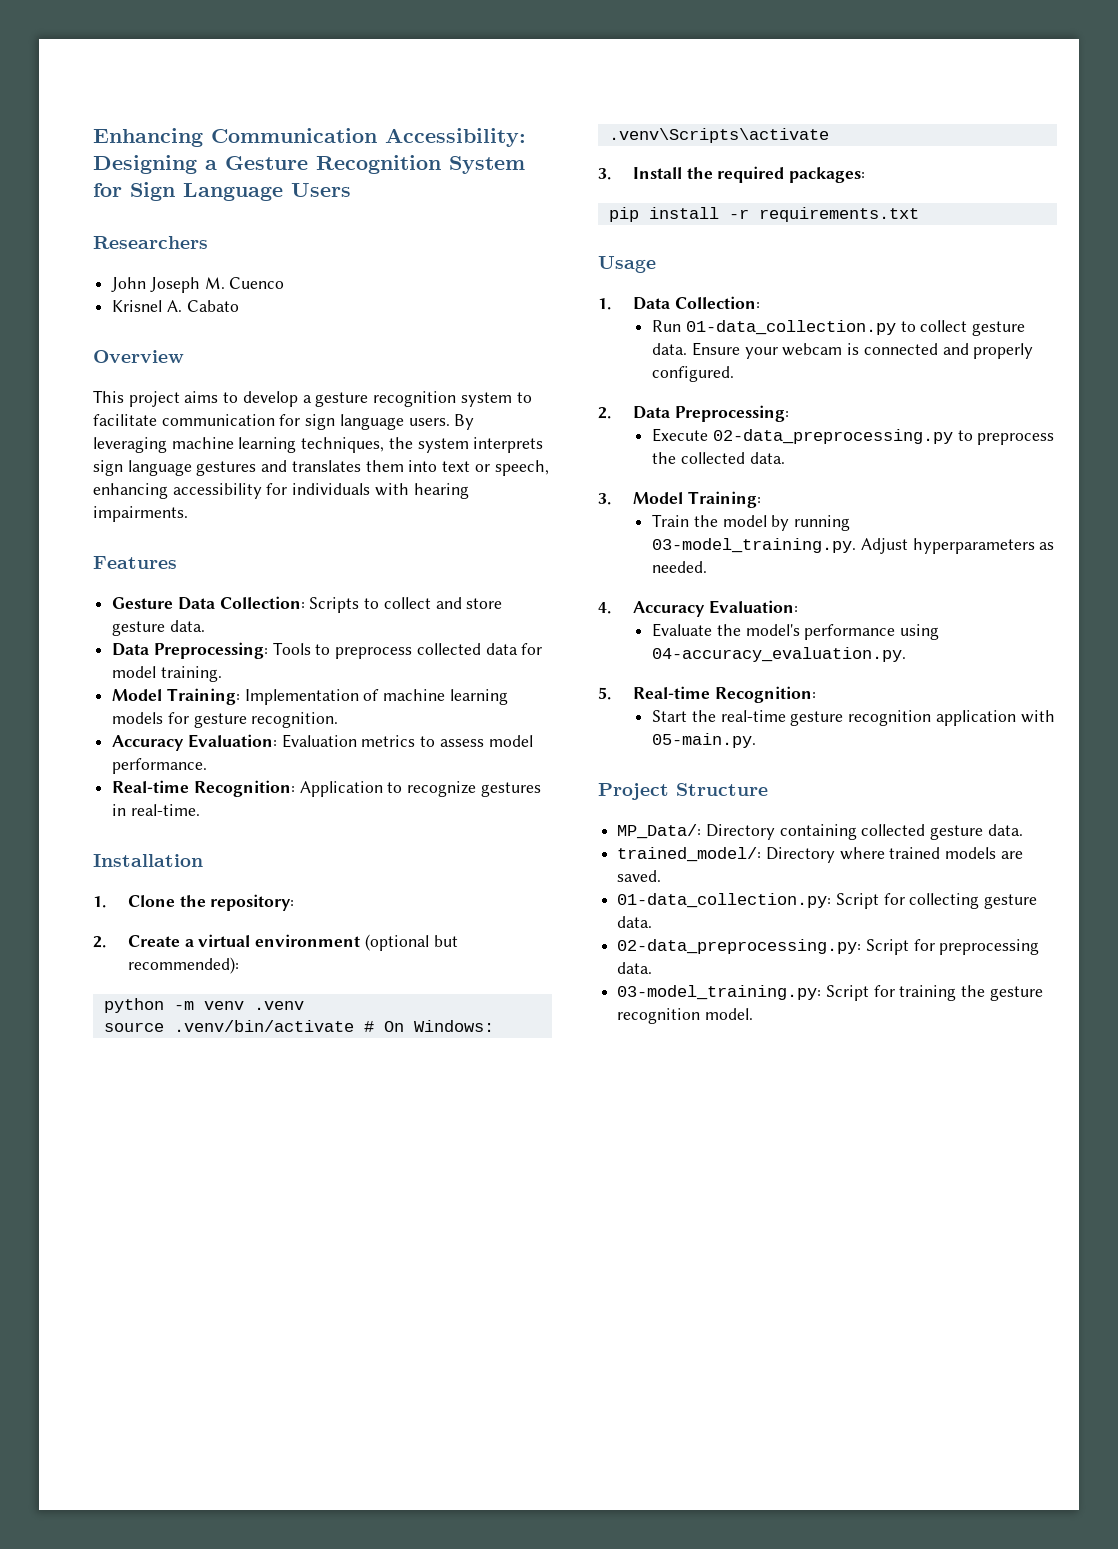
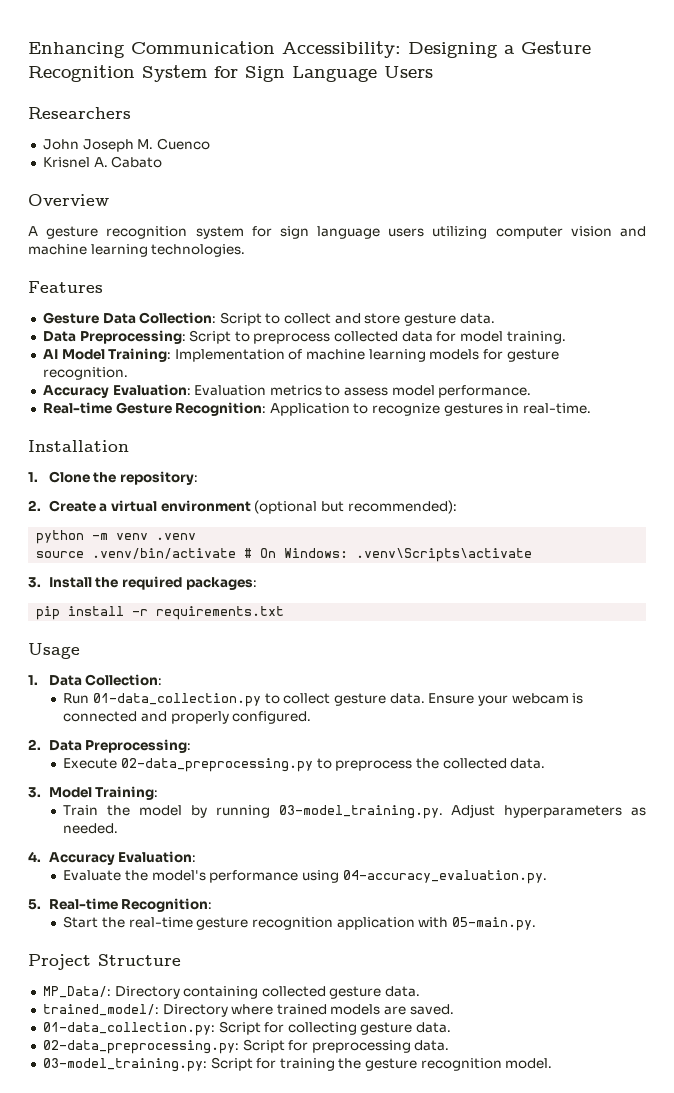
[93,390,532,407] [93,414,475,430] [93,437,544,453] [93,460,549,476] [93,483,469,499] [93,506,188,522] This project aims to develop a gesture recognition system to facilitate communication for sign language users. By leveraging machine learning techniques, the system interprets sign language gestures and translates them into text or speech, enhancing accessibility for individuals with hearing impairments. -> [28,226,646,239] [28,244,246,257] A gesture recognition system for sign language users utilizing computer vision and machine learning technologies.
[309,597,360,613] Scripts -> [219,312,262,326] Script
[272,642,311,655] Tools -> [189,330,232,344] Script
(222, 674) none -> [42,349,58,359] AI
(190, 786) none -> [115,402,172,414] Gesture

